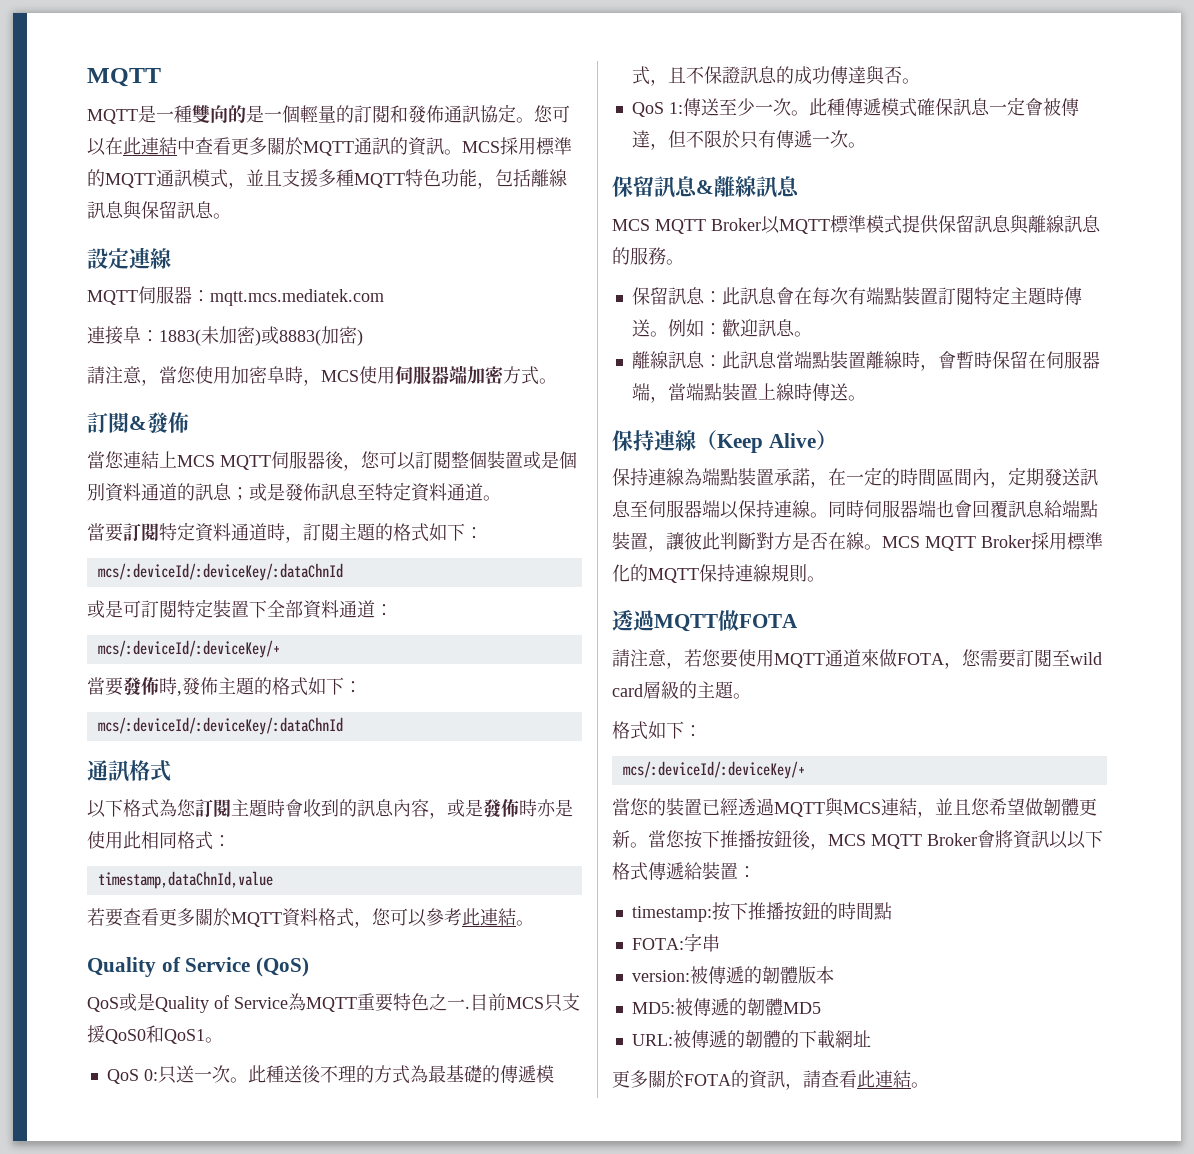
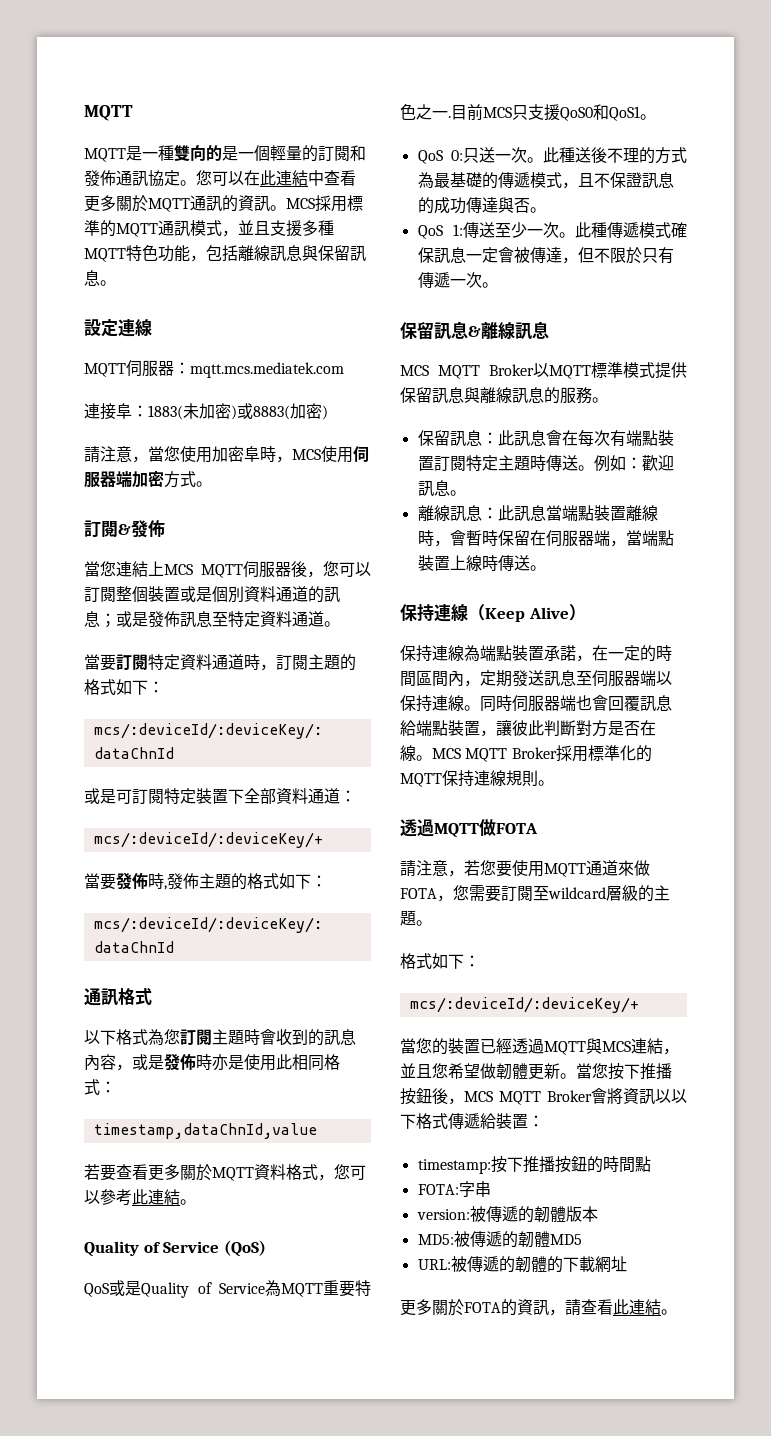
[1070,652,1102,665] [612,684,643,697] wild card -> [548,887,606,899] wildcard

